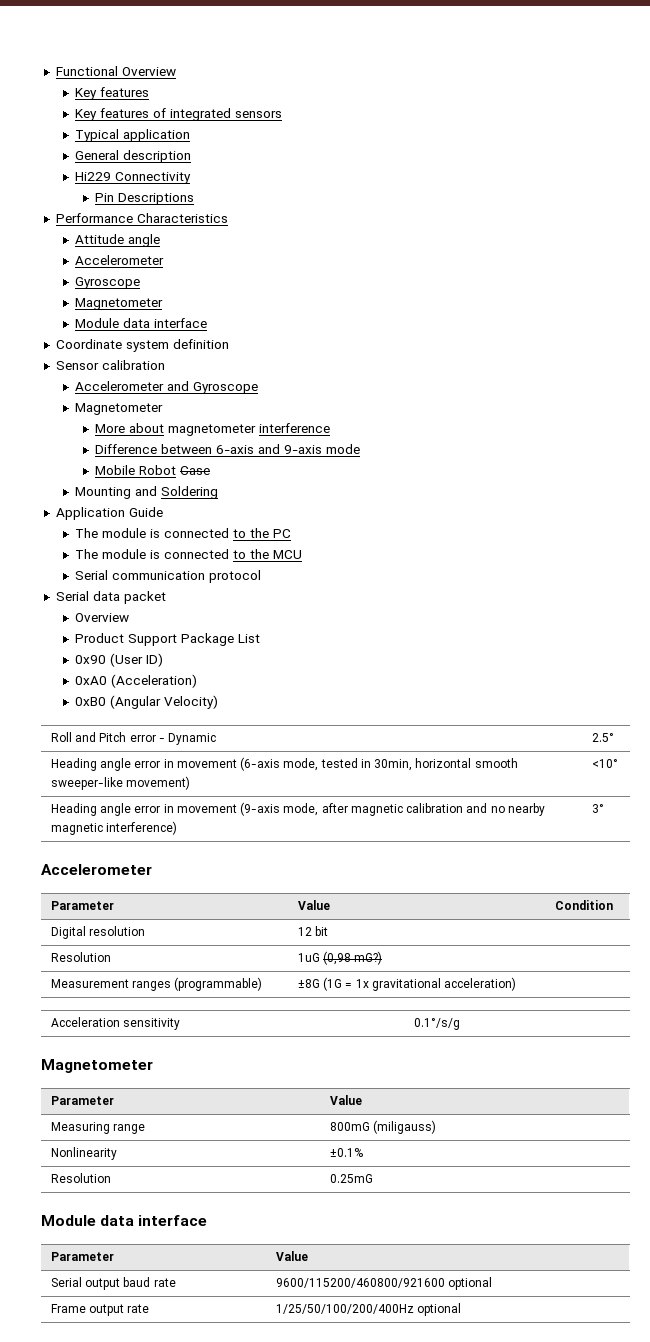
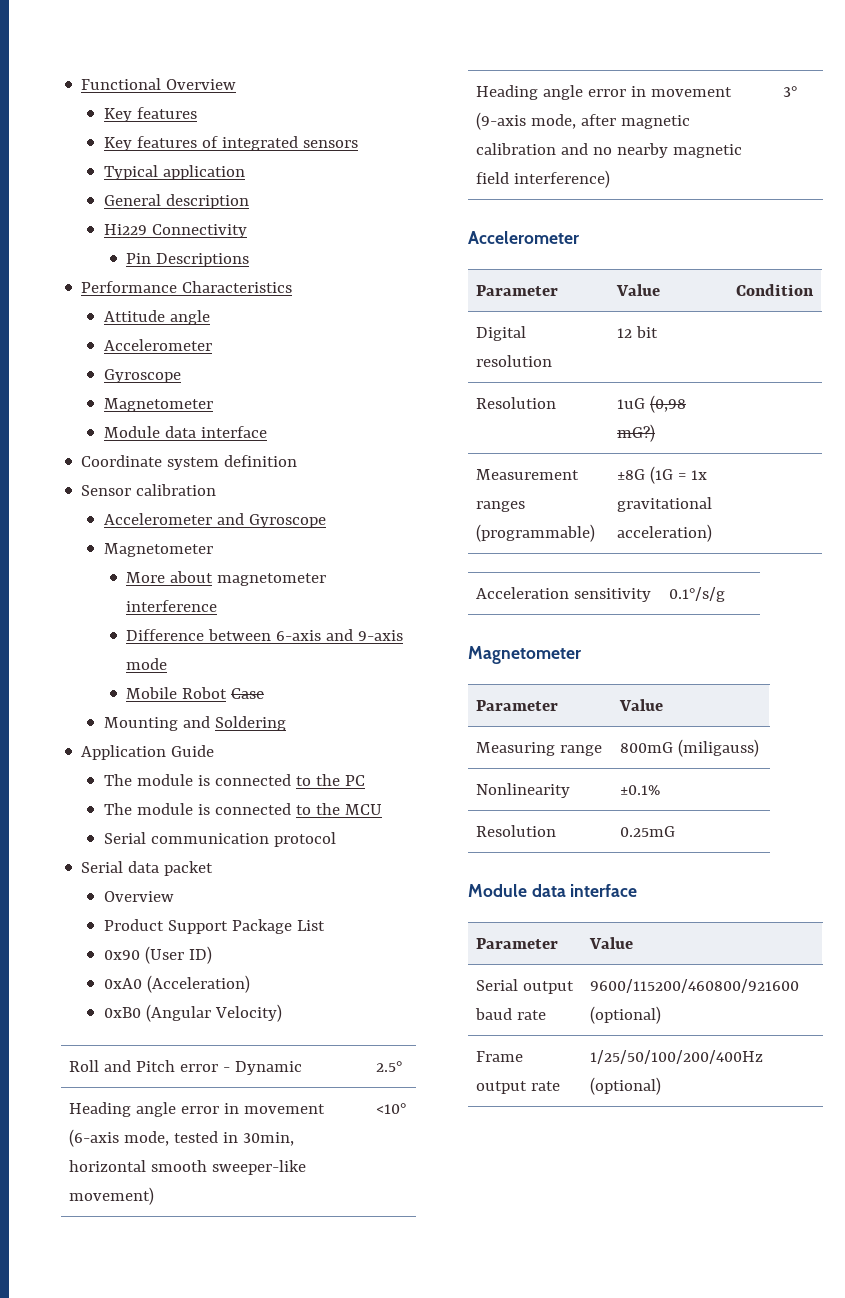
(103, 829) none -> [475,172,509,184] field
[448,1277,493,1290] optional -> [589,1006,661,1024] (optional)
[417,1303,462,1316] optional -> [589,1077,661,1095] (optional)

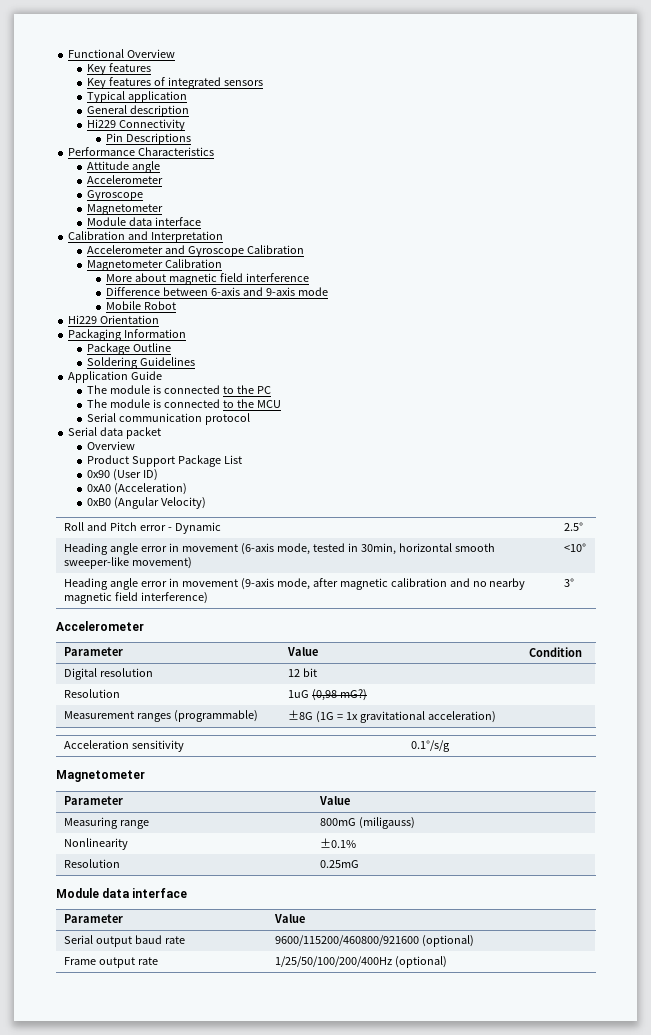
[81,455,298,470] [81,484,217,496] Coordinate system definition // Sensor calibration -> [68,231,224,243] Calibration and Interpretation
[103,543,213,557] // Magnetometer -> [246,245,304,254] [86,259,222,271] Calibration // Magnetometer Calibration
[217,573,327,586] magnetometer -> [168,273,243,285] magnetic field
[231,688,265,699] [103,716,210,731] Case // Mounting and -> [68,315,160,324] [68,329,187,341] [86,343,171,355] // Hi229 Orientation // Packaging Information // Package Outline //
(286, 723) none -> [139,357,195,366] Guidelines

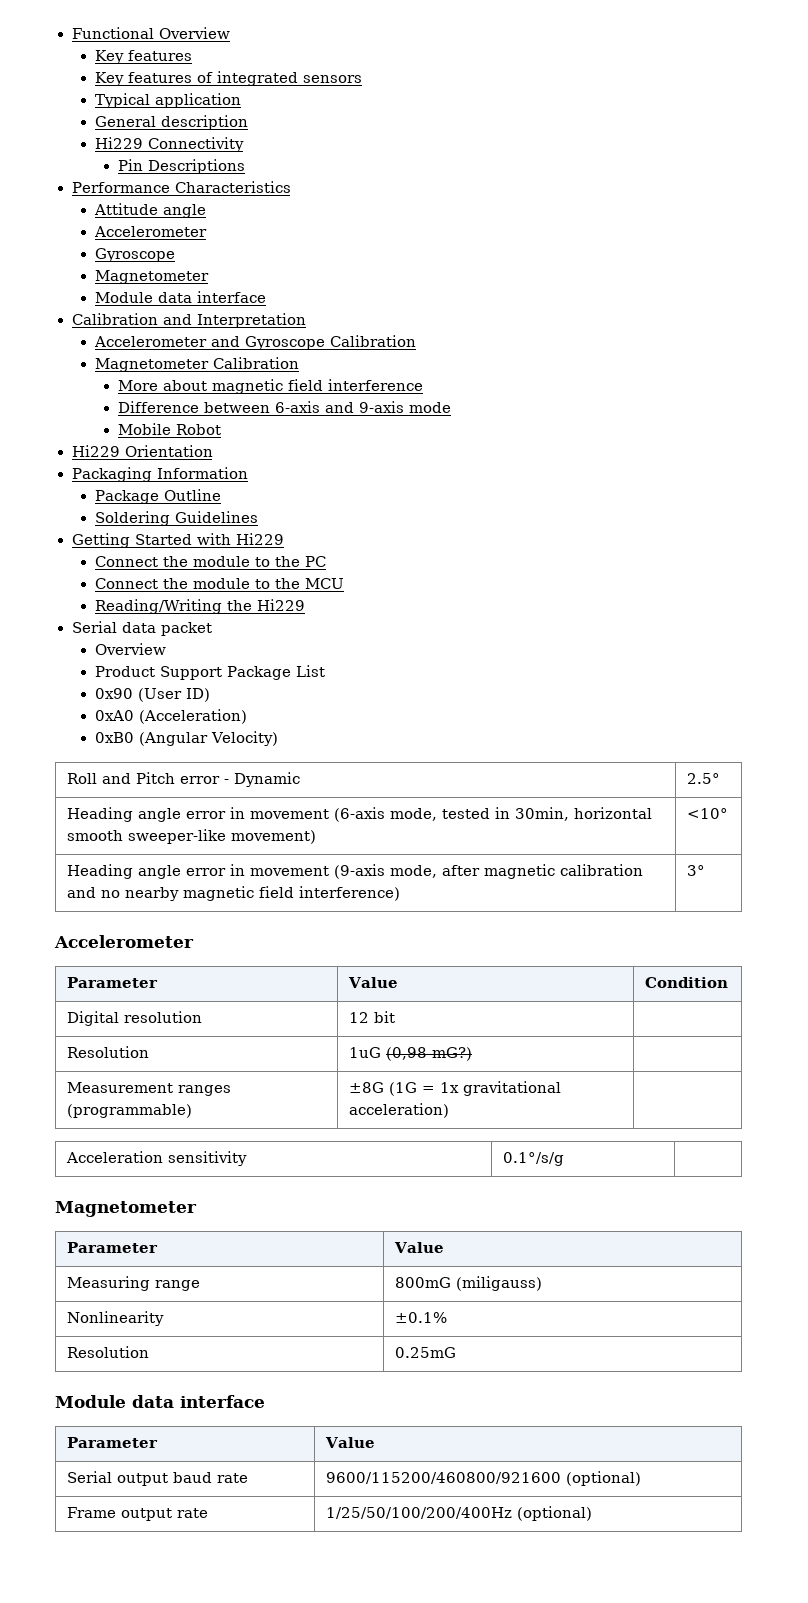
[68,371,163,383] [86,385,220,394] Application Guide // The module is connected -> [71,533,284,548] [94,556,250,567] Getting Started with Hi229 // Connect the module
[86,399,220,408] The module is connected -> [94,578,250,589] Connect the module
[86,413,250,425] Serial communication protocol -> [94,599,305,614] Reading/Writing the Hi229

